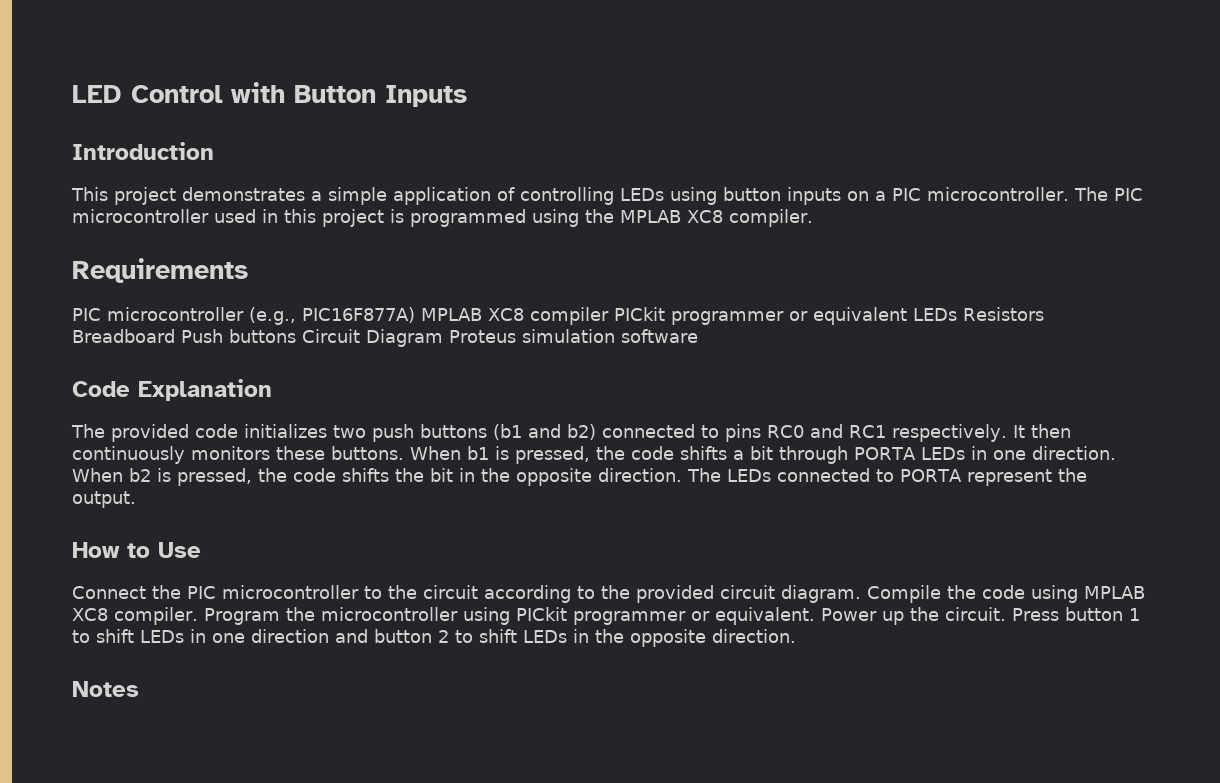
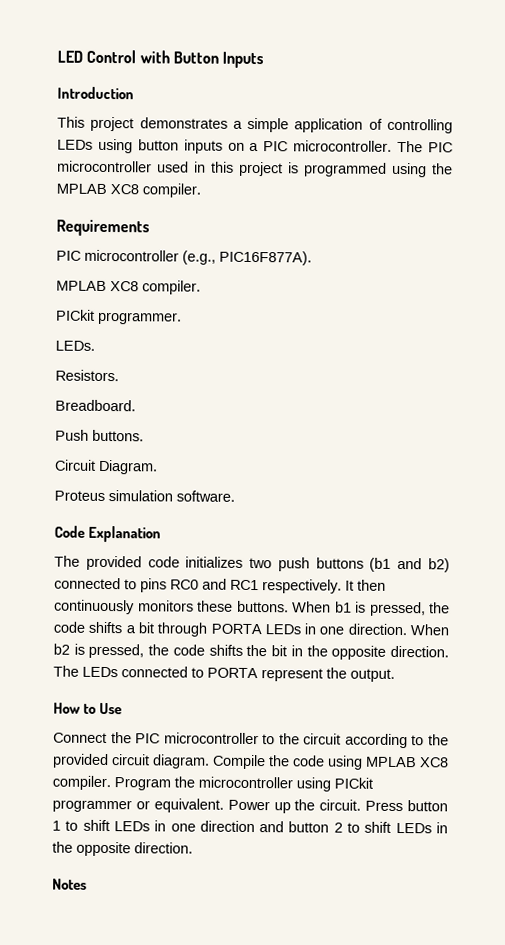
[302,307,1044,325] [72,329,443,347] PIC16F877A) MPLAB XC8 compiler PICkit programmer or equivalent LEDs Resistors Breadboard Push buttons Circuit Diagram -> [219,250,312,266] [56,280,201,295] [56,309,182,325] [55,340,95,351] [55,369,119,382] [55,399,136,412] [55,429,144,442] [55,459,158,475] PIC16F877A). // MPLAB XC8 compiler. // PICkit programmer. // LEDs. // Resistors. // Breadboard. // Push buttons. // Circuit Diagram. //
[621,329,698,343] software -> [176,490,235,502] software.

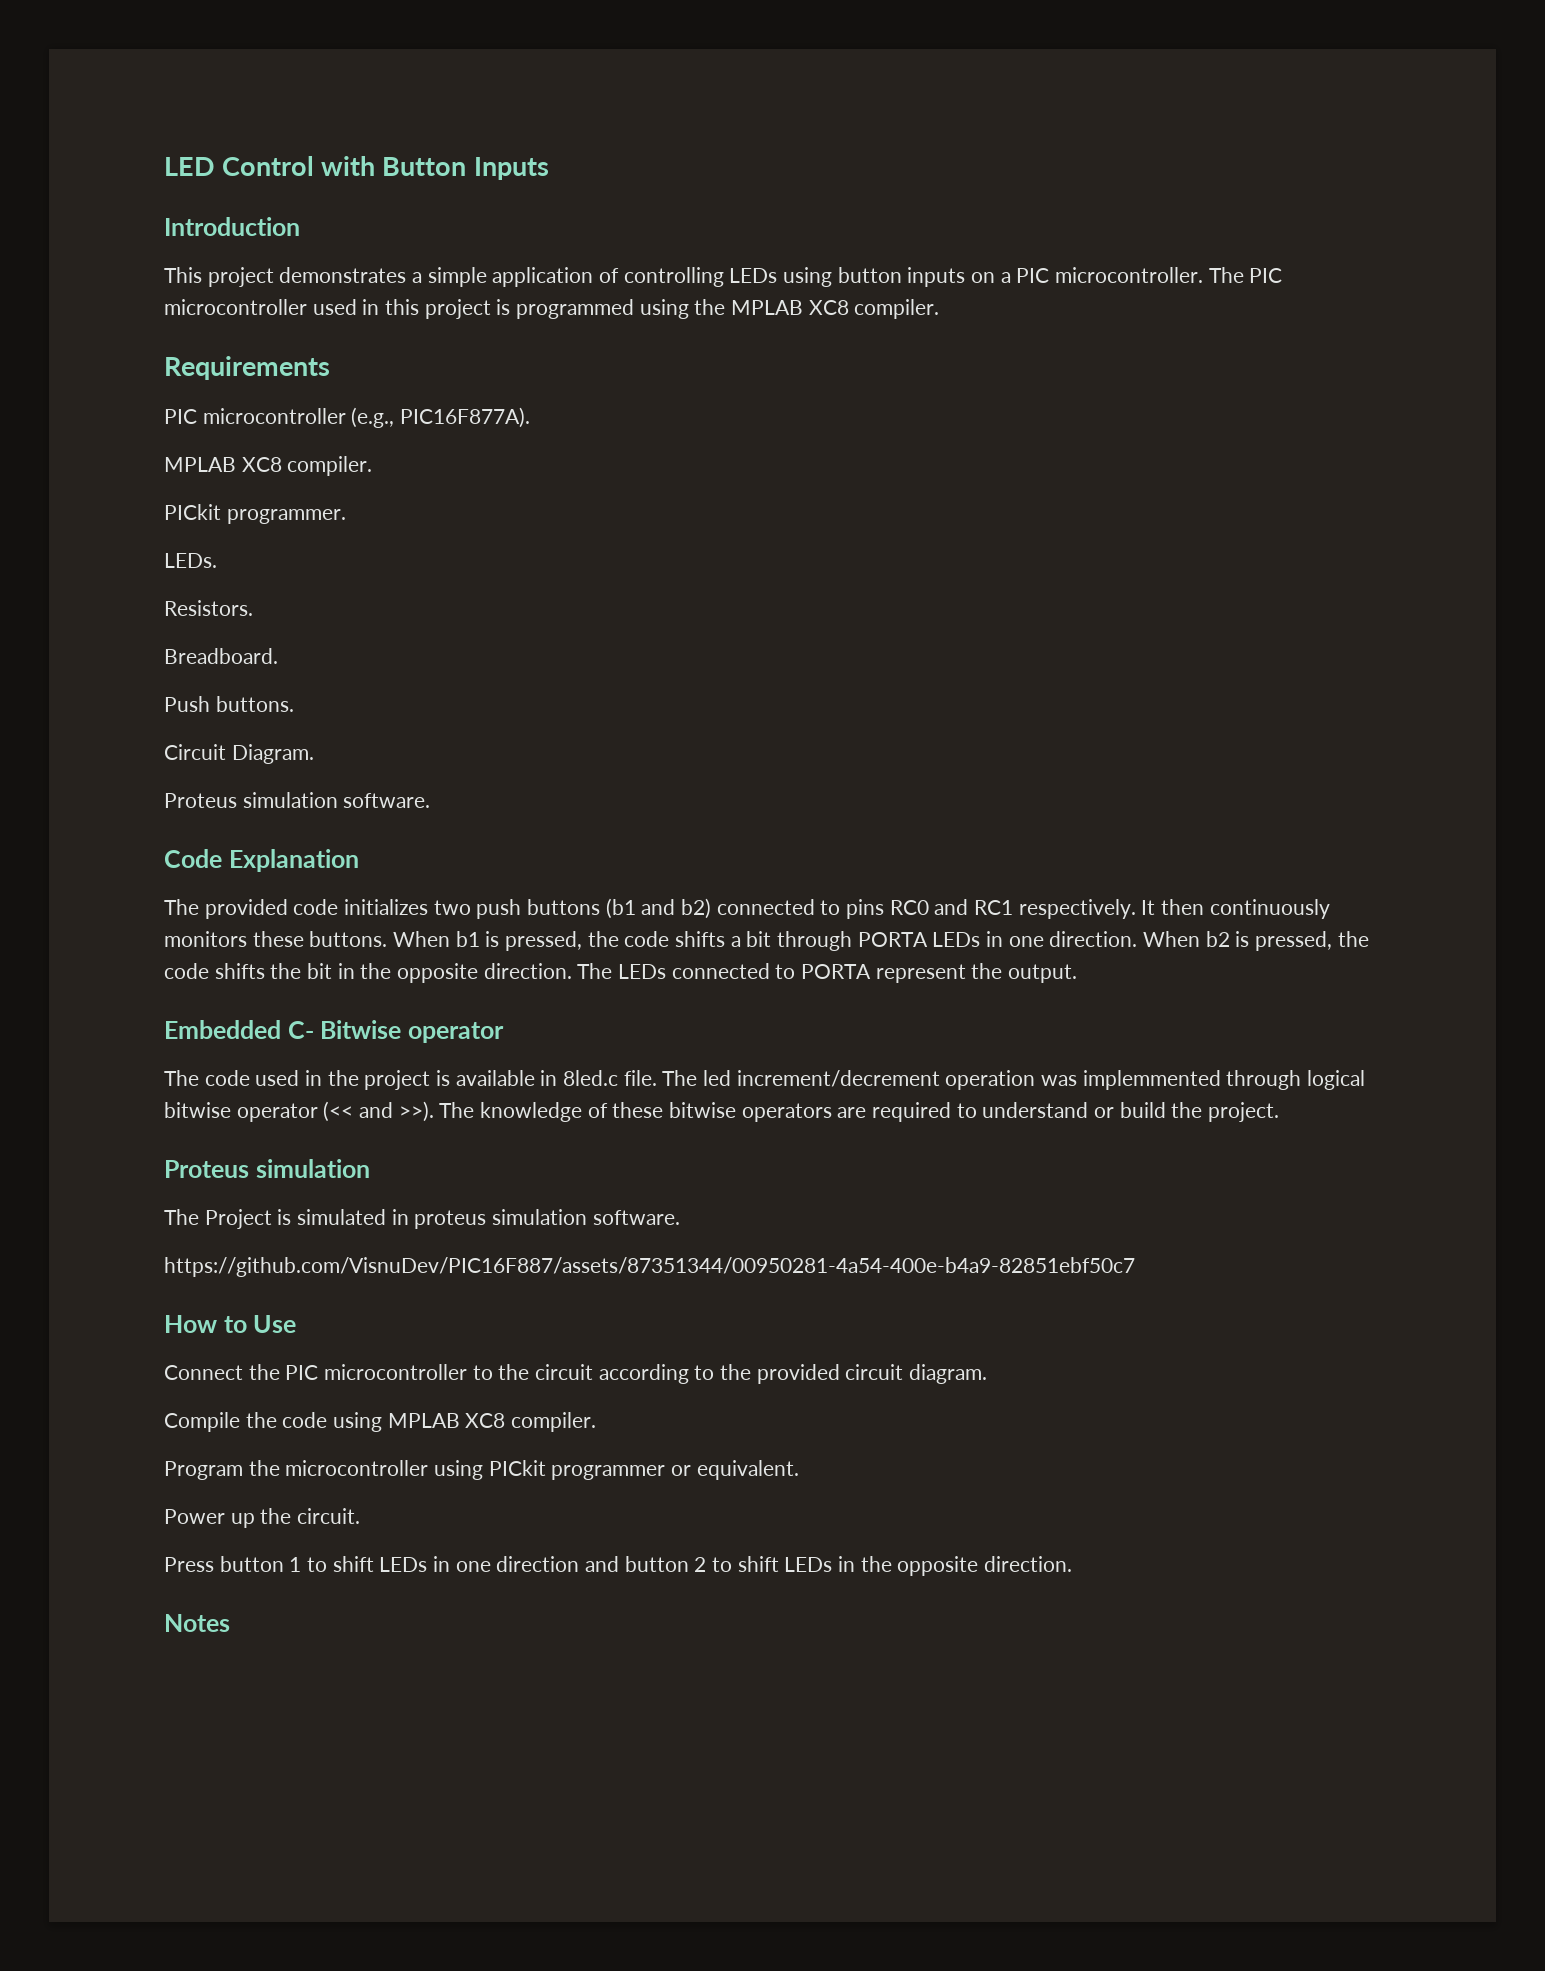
(395, 675) none -> [164,1020,504,1043] [164,1070,1366,1090] [164,1101,1280,1122] [164,1159,370,1178] [164,1209,680,1229] [164,1257,1135,1277] // Embedded C- Bitwise operator // The code used in the project is available in 8led.c file. The led increment/decrement operation was implemmented through logical bitwise operator (<< and >>). The knowledge of these bitwise operators are required to understand or build the project. // Proteus simulation // The Project is simulated in proteus simulation software. // https://github.com/VisnuDev/PIC16F887/assets/87351344/00950281-4a54-400e-b4a9-82851ebf50c7
(210, 761) none -> (988, 1374) //
(111, 783) none -> (597, 1422) //
(224, 805) none -> (799, 1470) //
(362, 805) none -> (361, 1516) //

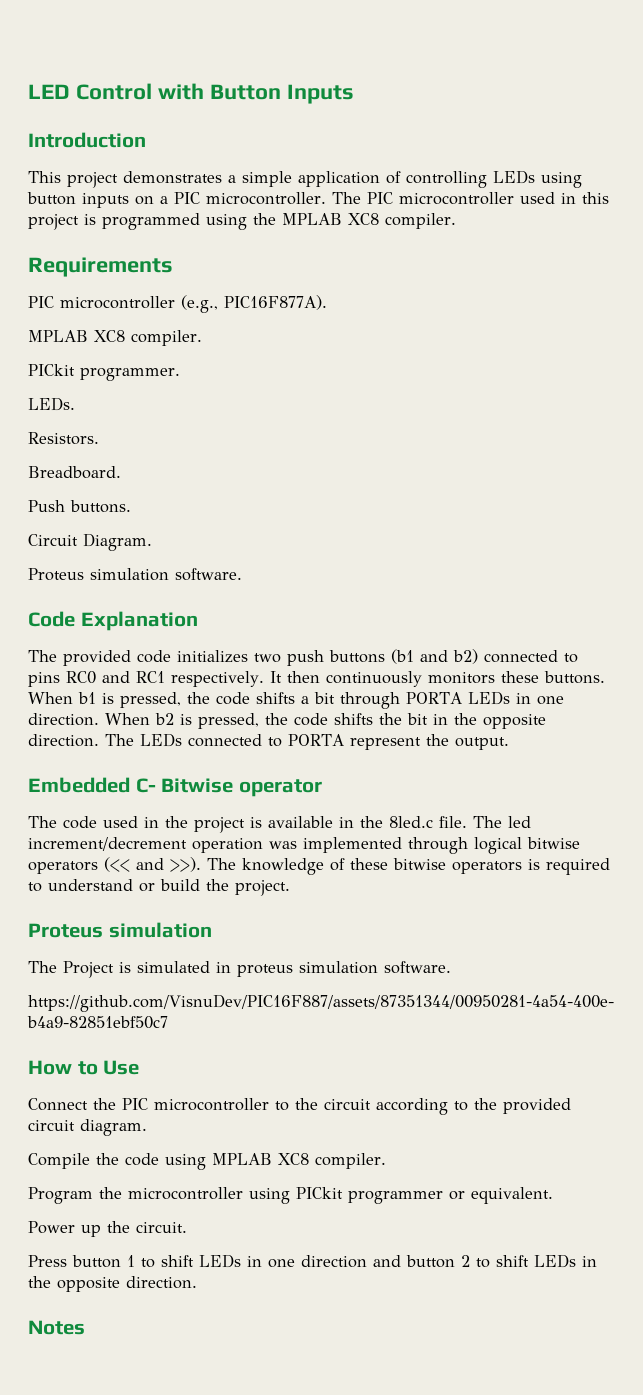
(558, 1078) none -> [360,816,383,828] the
[1082,1070,1221,1090] implemmented -> [303,837,402,853] implemented
[236,1103,318,1122] operator -> [28,861,98,874] operators
[837,1107,867,1118] are -> [528,859,540,870] is

